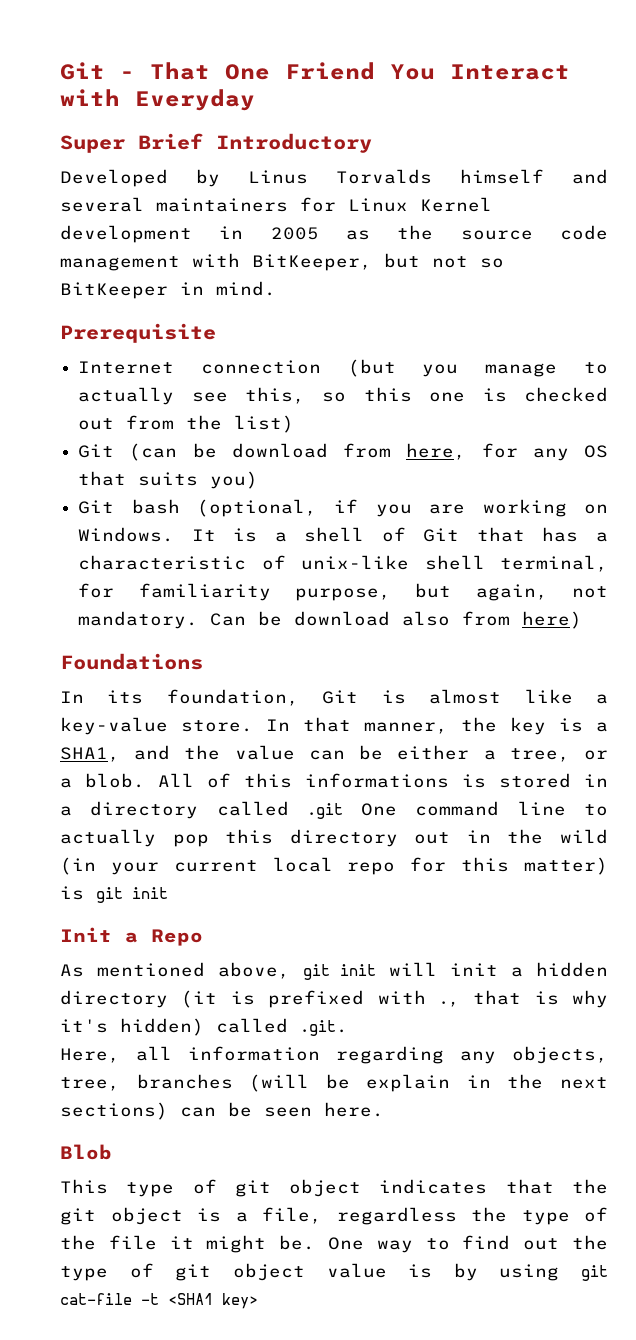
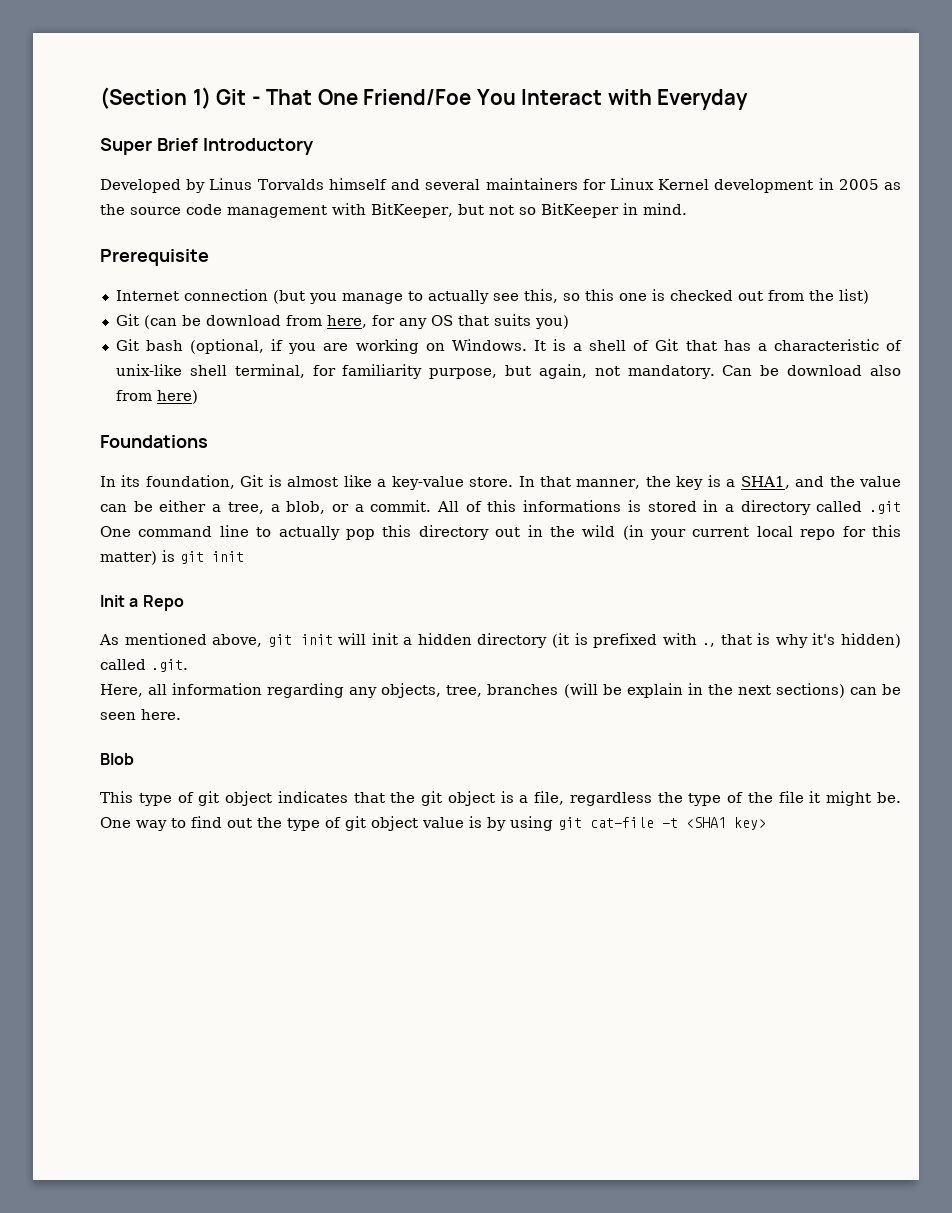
(60, 71) none -> [100,87,211,109] (Section 1)
[285,62,375,80] Friend -> [363,89,472,105] Friend/Foe
(570, 755) none -> [270,501,326,514] a blob,
[85,773,145,788] blob. -> [370,500,432,512] commit.

